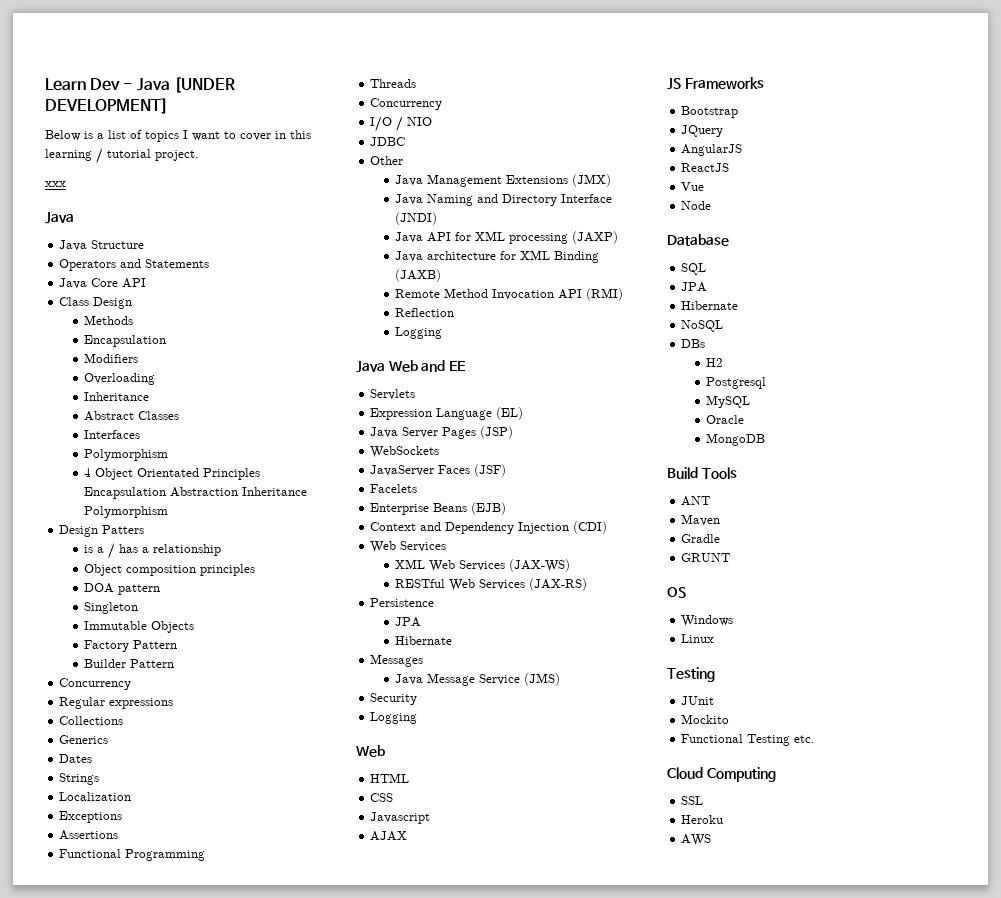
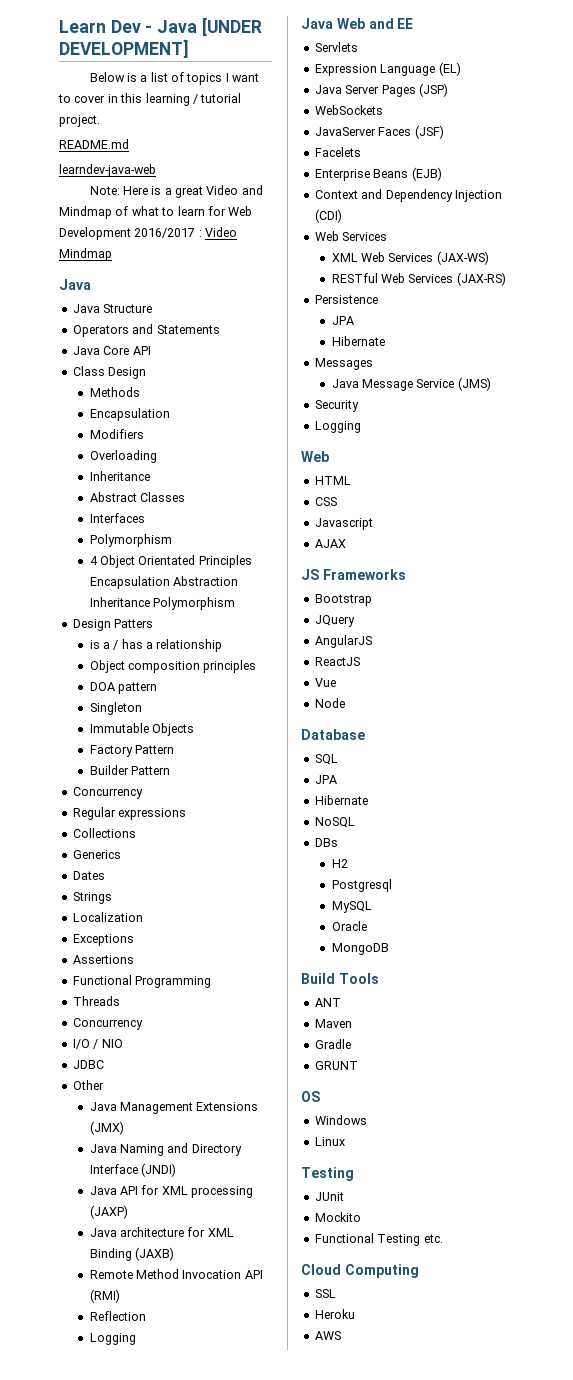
[45,181,66,187] xxx -> [59,139,129,149] [59,164,156,177] [89,185,263,198] [59,206,253,219] [59,227,238,240] [59,248,112,261] README.md // learndev-java-web // Note: Here is a great Video and Mindmap of what to learn for Web Development 2016/2017 : Video Mindmap

